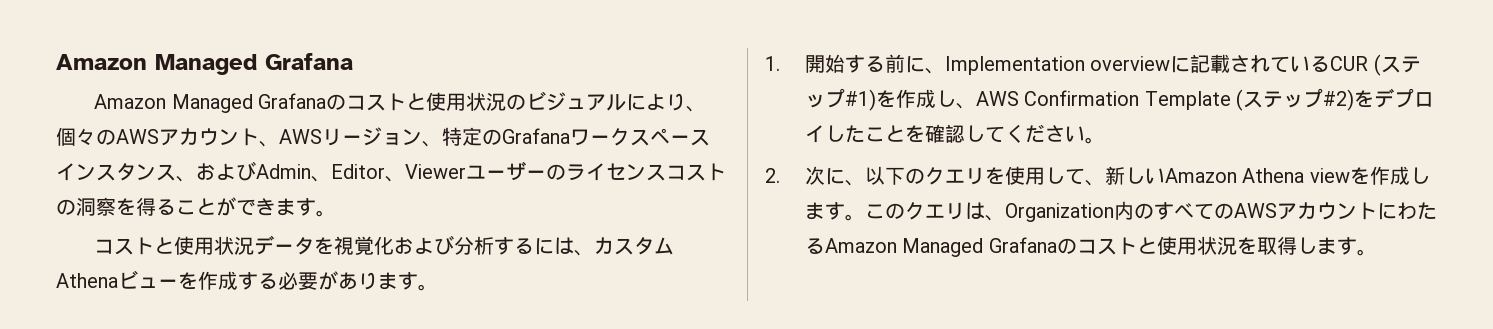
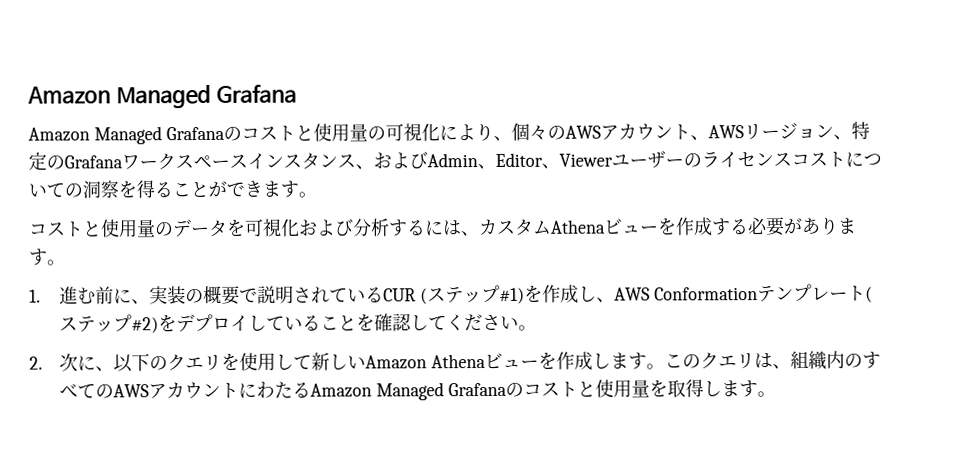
[465,91,626,111] 状況のビジュアル -> [348,123,440,142] 量の可視化
(726, 172) none -> [845,151,882,167] [28,182,65,198] について
[214,236,255,255] 状況 -> [136,219,174,238] 量の
[334,236,375,255] 視覚 -> [244,218,282,237] 可視
[804,54,1231,75] 開始する前に、Implementation overviewに記載 -> [59,285,295,305] 進む前に、実装の概要で説明
[1024,90,1231,110] Confirmation Template -> [654,283,867,303] Conformationテンプレート
[844,125,865,143] た -> [266,315,322,331] ている
[1084,180,1105,186] 、 -> (313, 362) none
[1309,168,1350,183] view -> [484,352,540,370] ビュー
[1004,203,1114,222] Organization -> [790,350,828,370] 組織
[1196,236,1237,255] 状況 -> [631,379,651,398] 量

